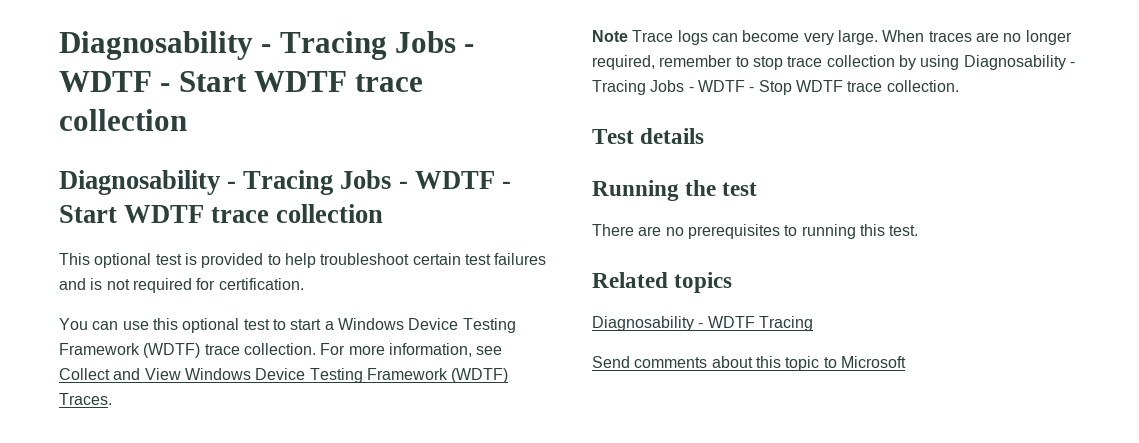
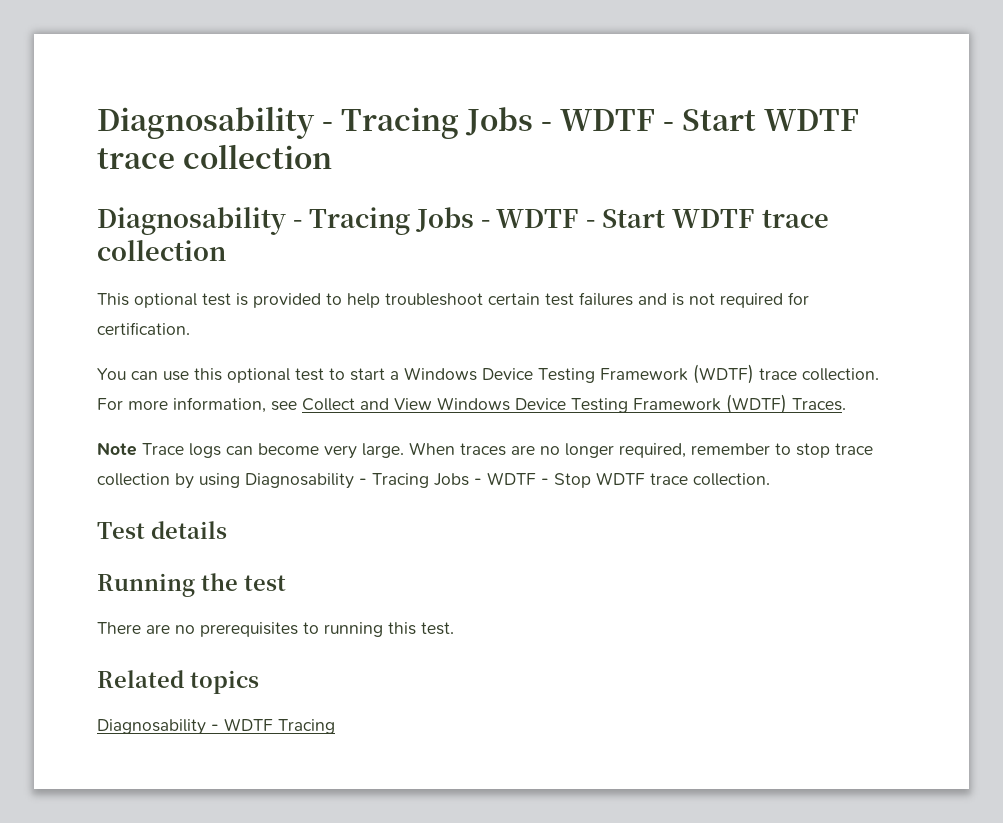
[592,356,906,371] // Send comments about this topic to Microsoft -> (335, 726) none

